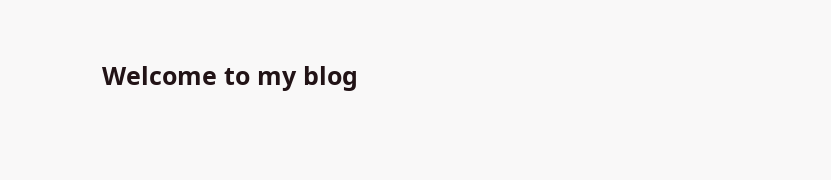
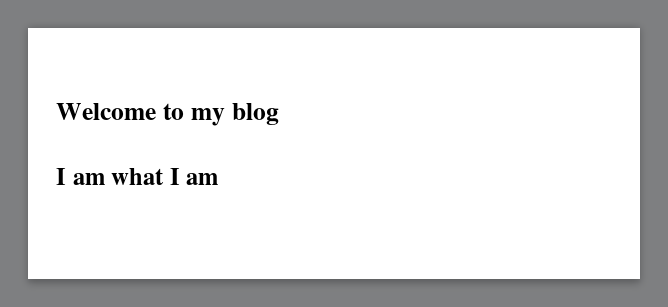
(358, 78) none -> [56,168,219,185] // I am what I am

